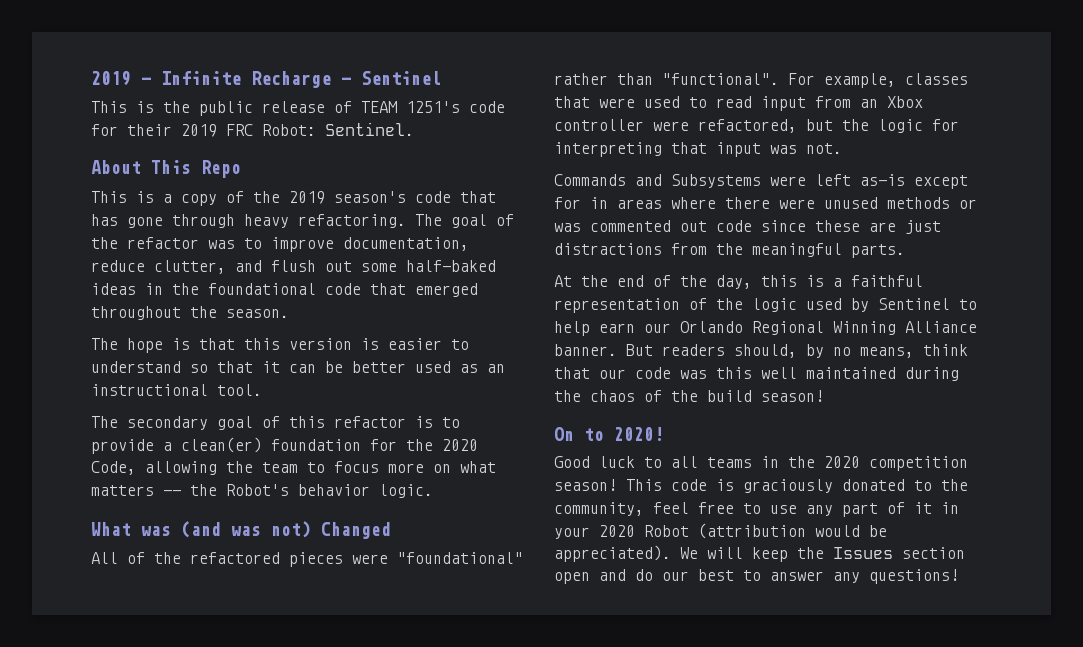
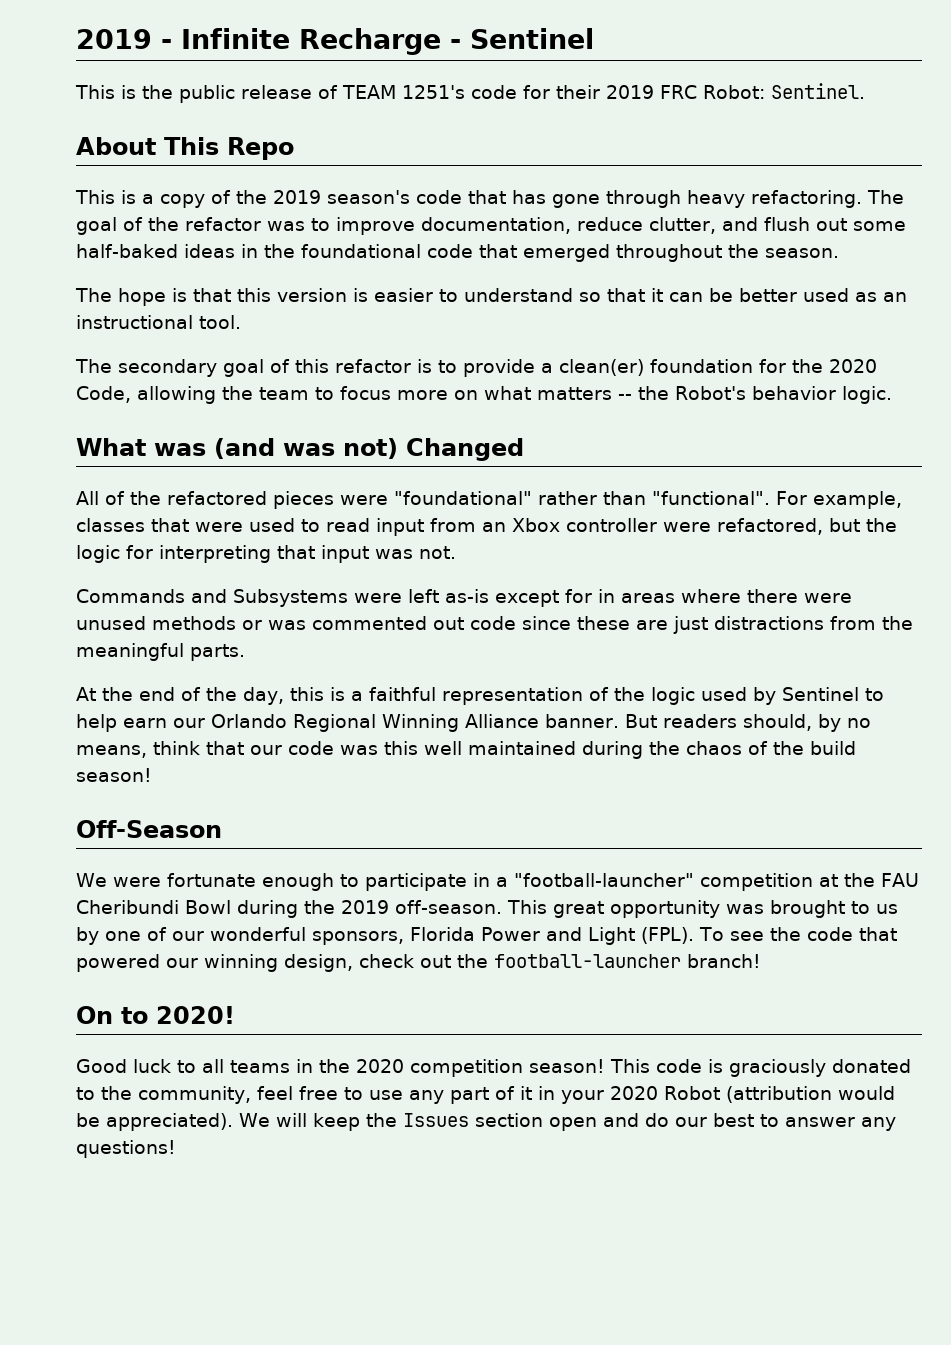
(824, 396) none -> [76,820,222,838] [76,873,919,891] [76,900,898,918] [76,927,897,945] [76,954,761,972] // Off-Season // We were fortunate enough to participate in a "football-launcher" competition at the FAU Cheribundi Bowl during the 2019 off-season. This great opportunity was brought to us by one of our wonderful sponsors, Florida Power and Light (FPL). To see the code that powered our winning design, check out the football-launcher branch!

